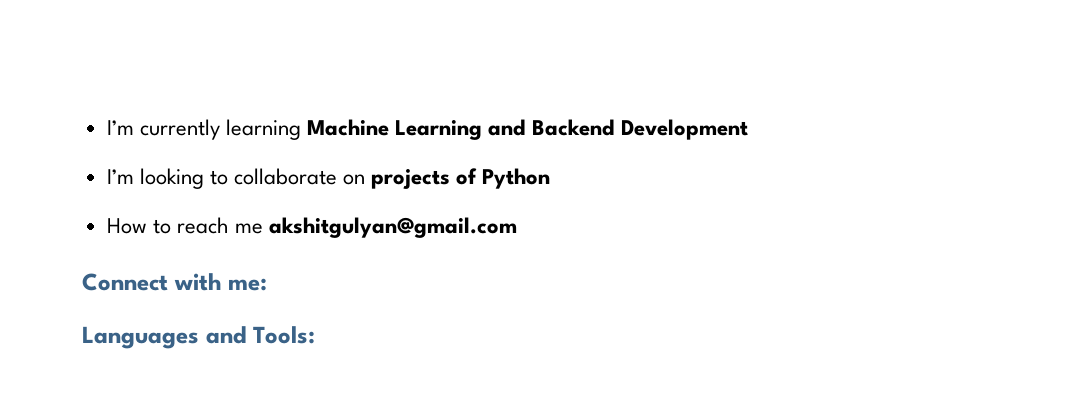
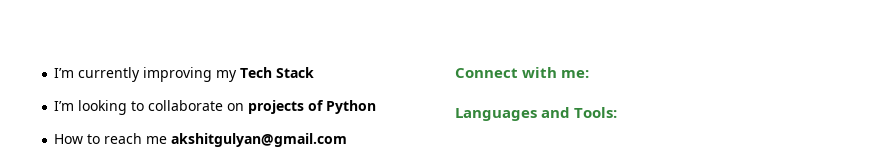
[225,119,749,140] learning Machine Learning and Backend Development -> [143,67,315,82] improving my Tech Stack

